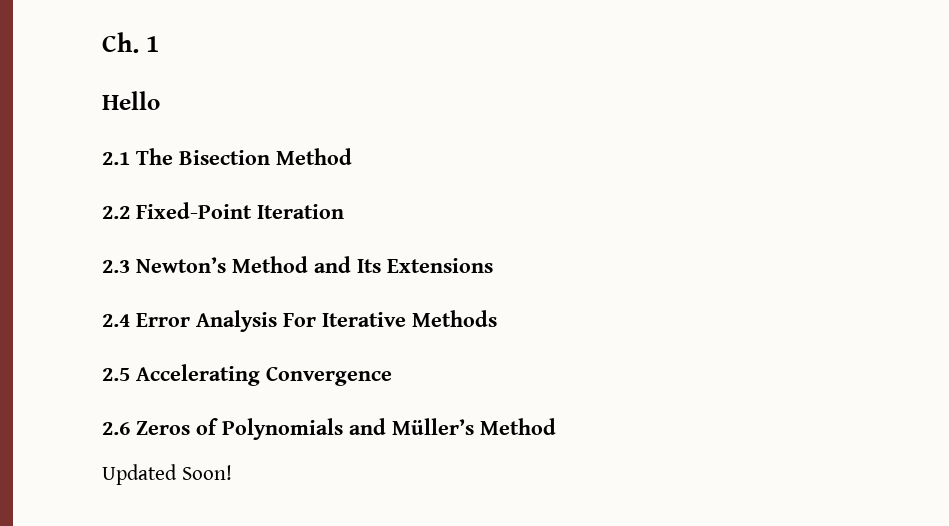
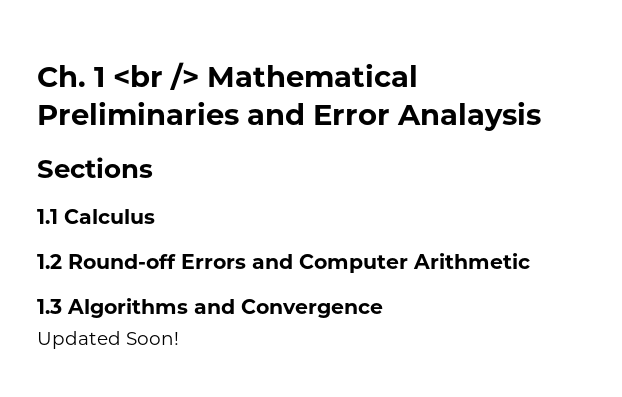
[102,91,160,110] [102,148,352,165] [102,202,344,219] [102,256,493,273] [102,310,497,332] [102,364,392,386] [102,418,556,440] // Hello // 2.1 The Bisection Method // 2.2 Fixed-Point Iteration // 2.3 Newton’s Method and Its Extensions // 2.4 Error Analysis For Iterative Methods // 2.5 Accelerating Convergence // 2.6 Zeros of Polynomials and Müller’s Method -> [113,62,418,90] [37,101,541,131] [37,157,153,178] [37,209,155,224] [37,253,530,273] [37,298,383,318] <br /> Mathematical Preliminaries and Error Analaysis // Sections // 1.1 Calculus // 1.2 Round-off Errors and Computer Arithmetic // 1.3 Algorithms and Convergence

